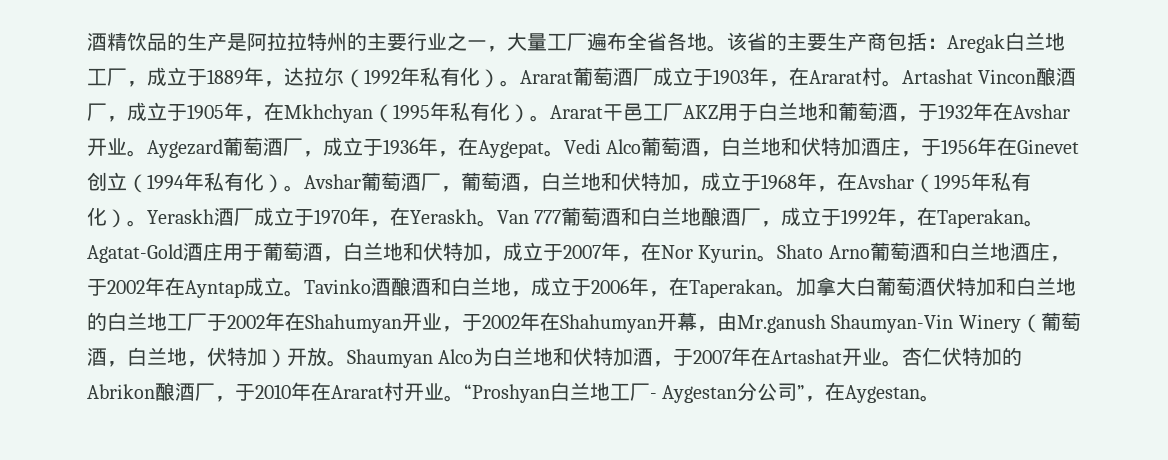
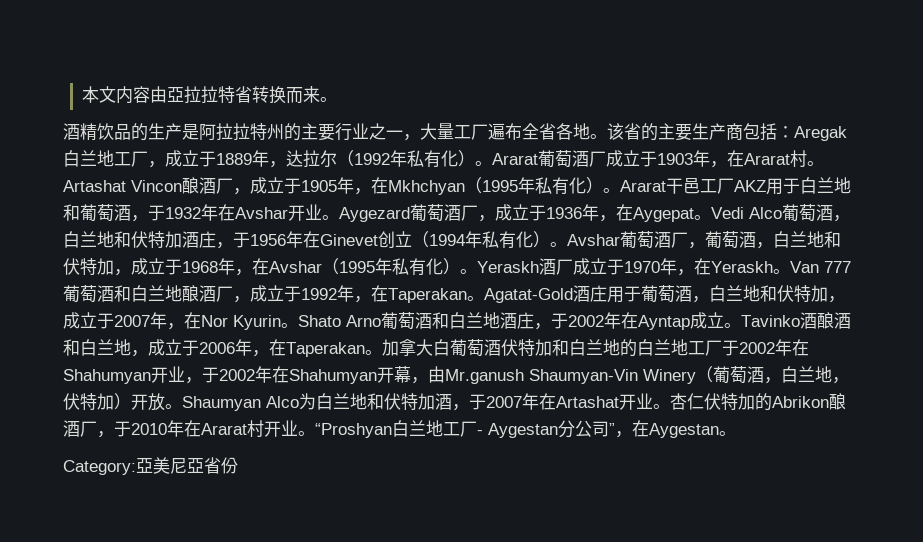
(87, 42) none -> [82,86,338,104] 本文内容由亞拉拉特省转换而来。 //
(941, 398) none -> [63,457,238,475] // Category:亞美尼亞省份

